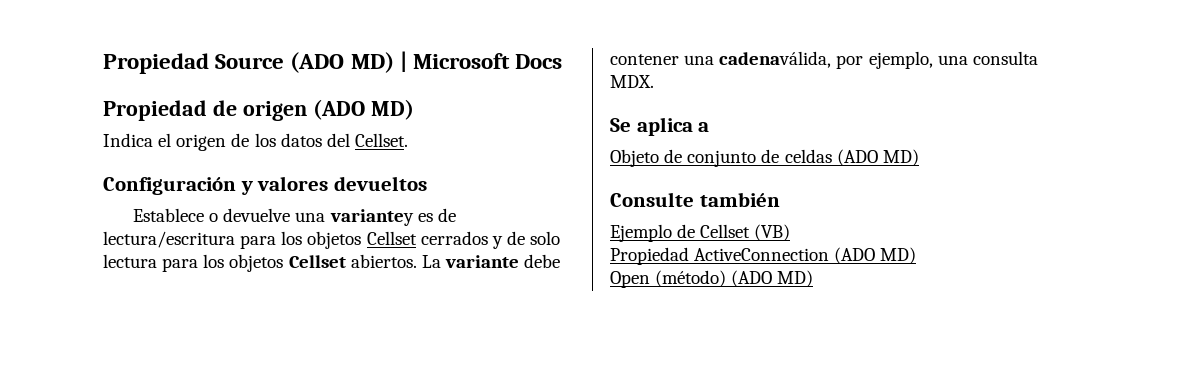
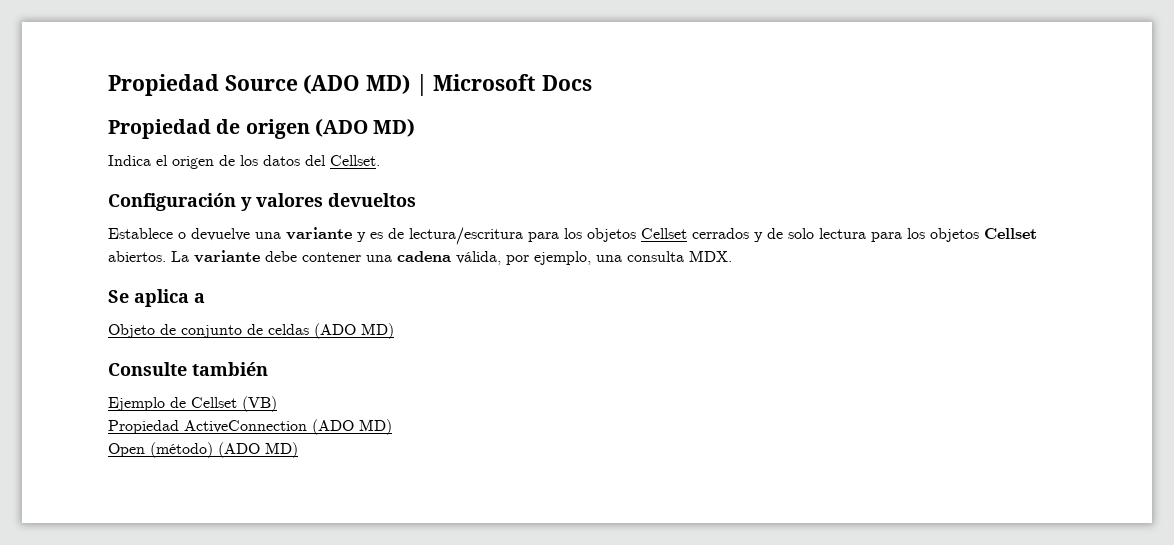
[329,209,414,226] variantey -> [286,227,366,242] variante y
[719,51,832,68] cadenaválida, -> [397,251,501,265] cadena válida,

